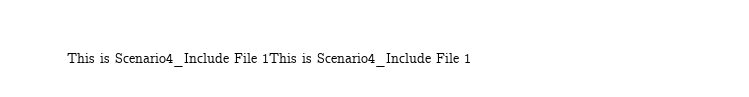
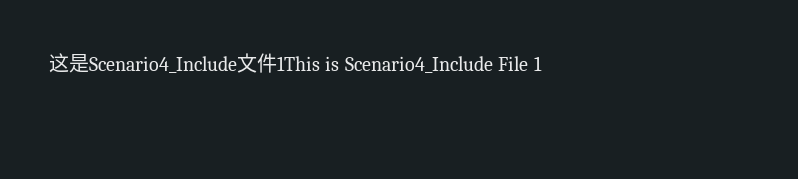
[67,53,257,67] This is Scenario4_Include File -> [49,53,277,73] 这是Scenario4_Include文件

